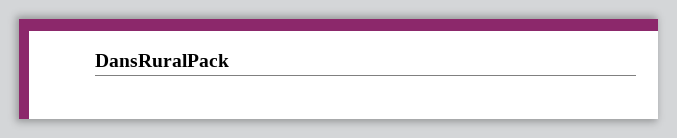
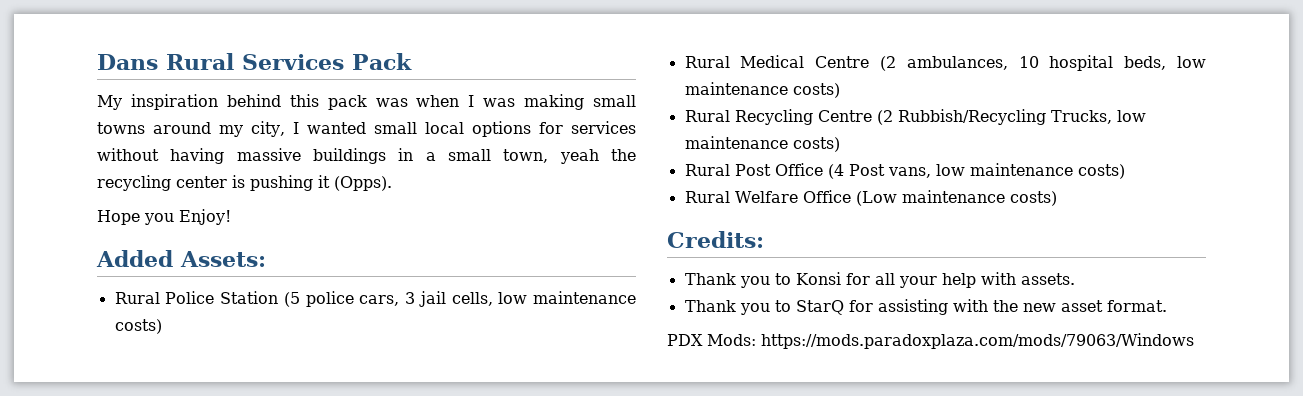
[95,54,229,67] DansRuralPack -> [97,53,412,70] [97,94,636,110] [97,121,636,137] [97,148,636,164] [97,175,392,191] [97,209,231,225] [96,250,266,267] [114,291,636,307] [114,319,162,334] [684,55,1206,71] [684,82,840,98] [684,109,1146,125] [684,136,840,152] [684,163,1125,179] [684,190,1057,206] [667,231,764,248] [684,272,1075,288] [684,299,1167,315] [667,333,1194,349] Dans Rural Services Pack // My inspiration behind this pack was when I was making small towns around my city, I wanted small local options for services without having massive buildings in a small town, yeah the recycling center is pushing it (Opps). // Hope you Enjoy! // Added Assets: // Rural Police Station (5 police cars, 3 jail cells, low maintenance costs) // Rural Medical Centre (2 ambulances, 10 hospital beds, low maintenance costs) // Rural Recycling Centre (2 Rubbish/Recycling Trucks, low maintenance costs) // Rural Post Office (4 Post vans, low maintenance costs) // Rural Welfare Office (Low maintenance costs) // Credits: // Thank you to Konsi for all your help with assets. // Thank you to StarQ for assisting with the new asset format. // PDX Mods: https://mods.paradoxplaza.com/mods/79063/Windows

